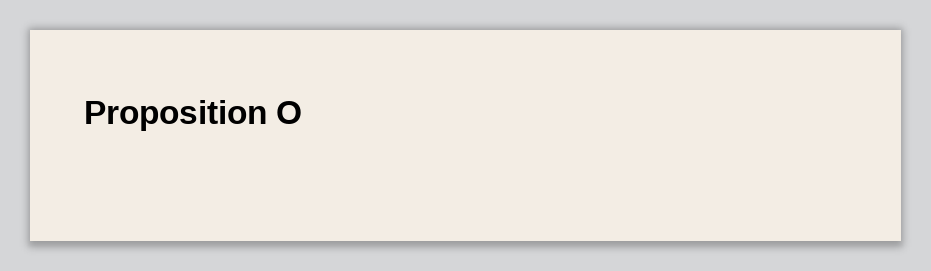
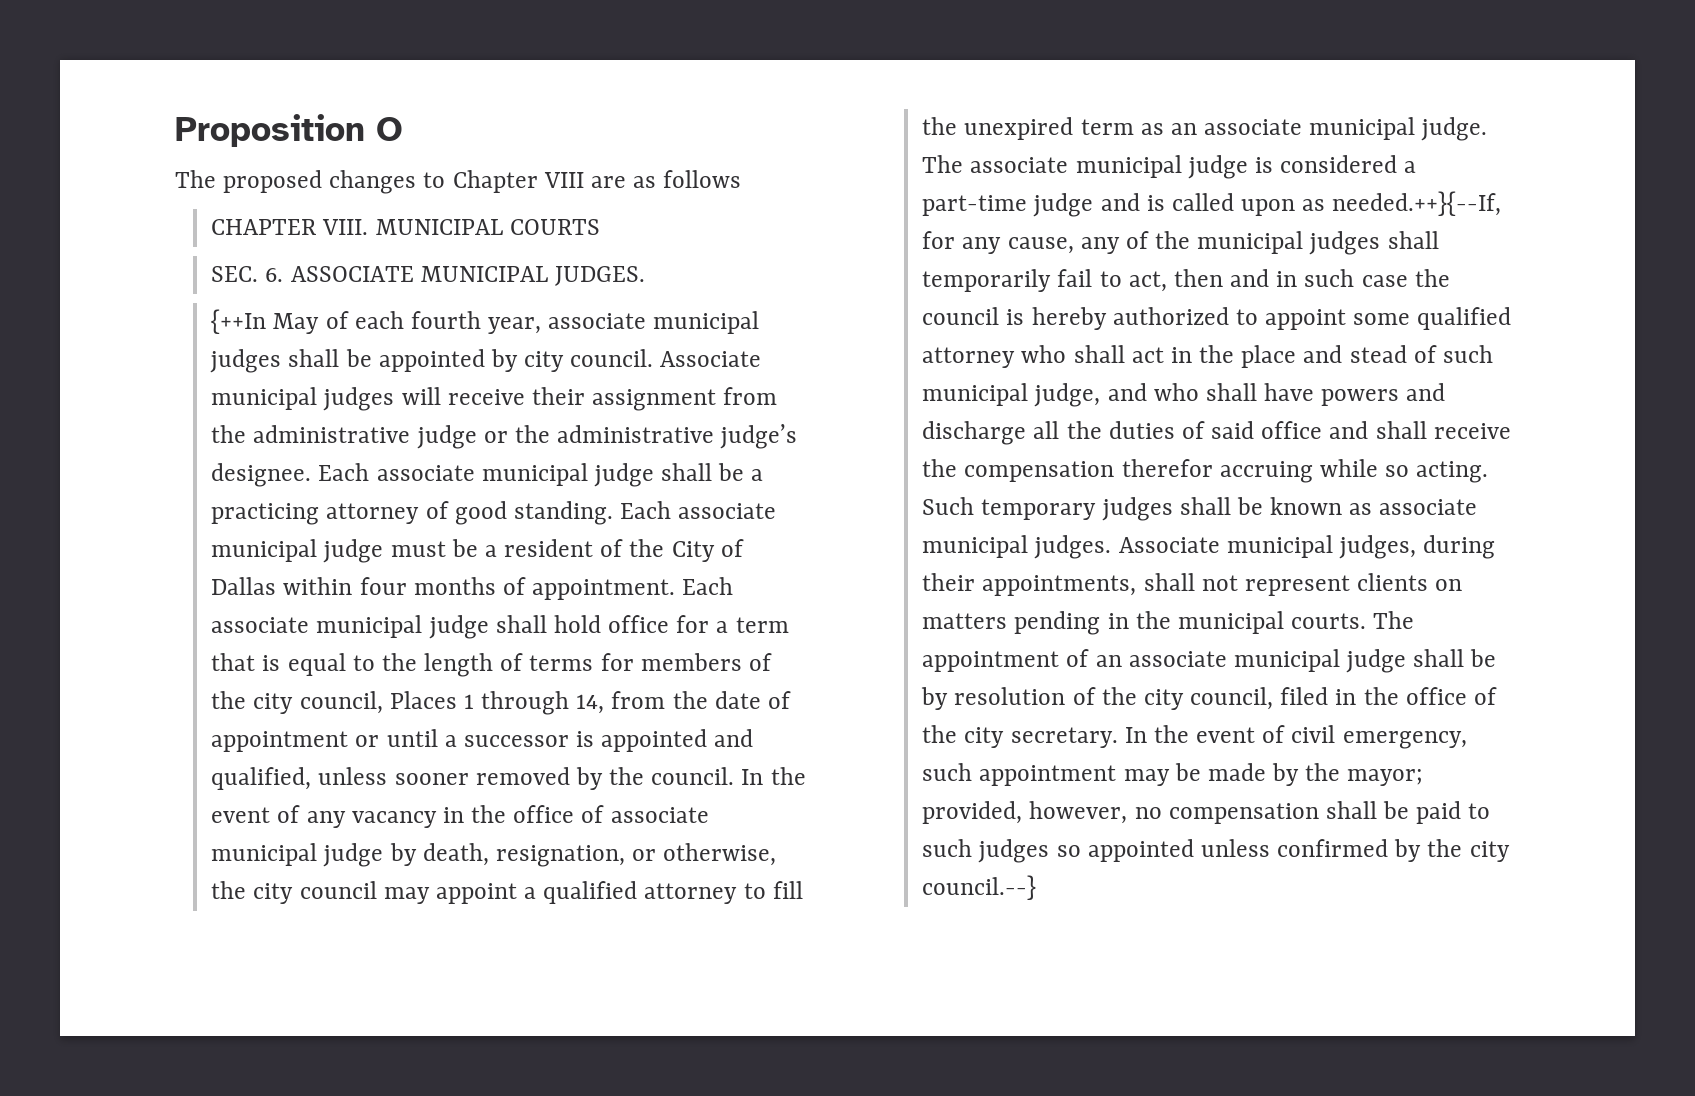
(303, 112) none -> [175,170,742,194] [211,219,600,235] [211,266,645,286] [211,309,760,334] [210,349,762,373] [211,387,778,411] [211,424,798,449] [211,463,764,487] [211,501,777,525] [211,539,744,563] [211,577,734,600] [211,615,789,639] [211,653,772,677] [211,691,791,715] [211,729,754,752] [211,767,806,790] [211,805,709,828] [211,843,777,867] [211,881,803,904] [922,117,1488,141] [922,155,1417,179] [922,191,1502,217] [922,231,1439,255] [922,269,1450,292] [922,307,1512,330] [922,345,1493,368] [922,383,1446,407] [922,421,1511,445] [922,459,1489,483] [922,497,1478,521] [922,535,1496,559] [922,573,1463,596] [922,611,1415,635] [922,649,1497,673] [921,687,1497,710] [922,725,1467,749] [922,763,1424,786] [922,801,1491,824] [922,839,1510,863] [922,875,1037,900] // The proposed changes to Chapter VIII are as follows // CHAPTER VIII. MUNICIPAL COURTS // SEC. 6. ASSOCIATE MUNICIPAL JUDGES. // {++In May of each fourth year, associate municipal judges shall be appointed by city council. Associate municipal judges will receive their assignment from the administrative judge or the administrative judge’s designee. Each associate municipal judge shall be a practicing attorney of good standing. Each associate municipal judge must be a resident of the City of Dallas within four months of appointment. Each associate municipal judge shall hold office for a term that is equal to the length of terms for members of the city council, Places 1 through 14, from the date of appointment or until a successor is appointed and qualified, unless sooner removed by the council. In the event of any vacancy in the office of associate municipal judge by death, resignation, or otherwise, the city council may appoint a qualified attorney to fill the unexpired term as an associate municipal judge. The associate municipal judge is considered a part-time judge and is called upon as needed.++}{--If, for any cause, any of the municipal judges shall temporarily fail to act, then and in such case the council is hereby authorized to appoint some qualified attorney who shall act in the place and stead of such municipal judge, and who shall have powers and discharge all the duties of said office and shall receive the compensation therefor accruing while so acting. Such temporary judges shall be known as associate municipal judges. Associate municipal judges, during their appointments, shall not represent clients on matters pending in the municipal courts. The appointment of an associate municipal judge shall be by resolution of the city council, filed in the office of the city secretary. In the event of civil emergency, such appointment may be made by the mayor; provided, however, no compensation shall be paid to such judges so appointed unless confirmed by the city council.--}

